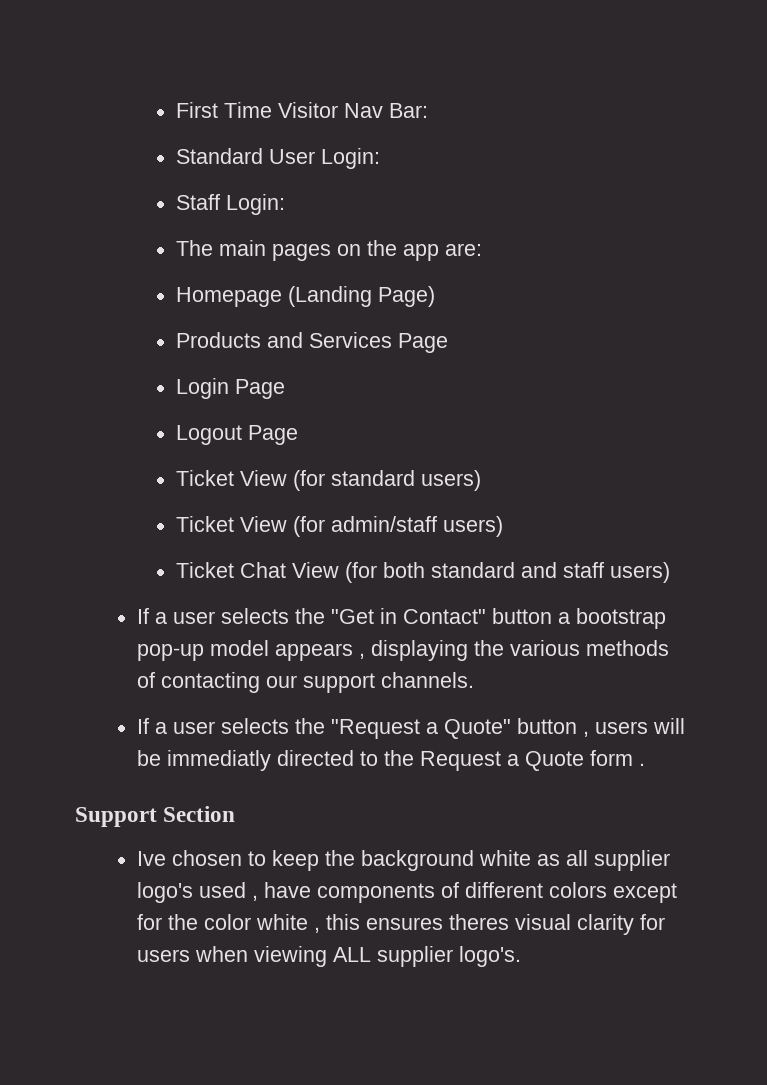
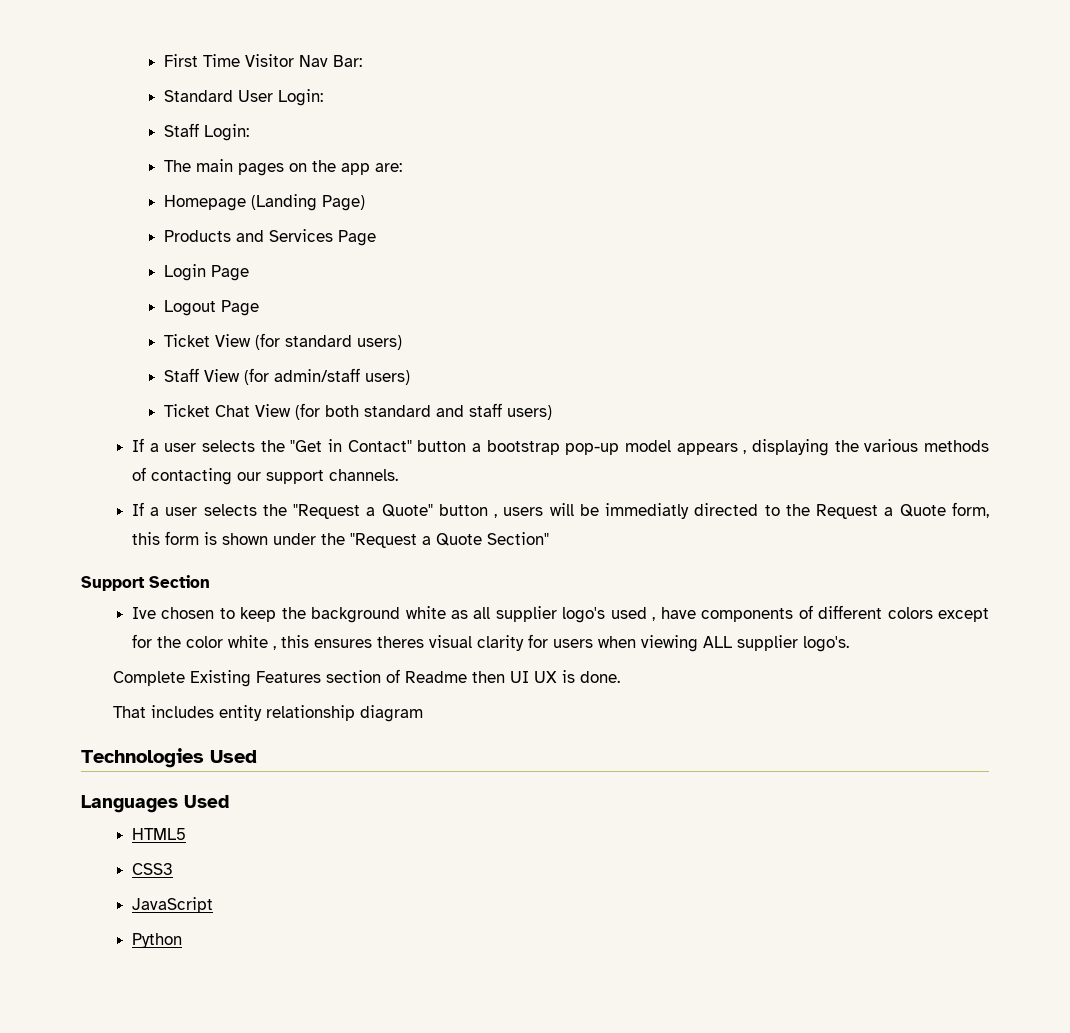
[176,516,235,532] Ticket -> [164,368,200,382] Staff
[590,750,646,766] form . -> [952,502,990,518] [131,531,549,548] form, this form is shown under the "Request a Quote Section"
(522, 956) none -> [113,669,621,687] [113,705,424,722] [81,748,257,768] [81,795,229,813] [131,828,186,840] [131,863,173,875] [131,897,213,913] [131,933,182,948] // Complete Existing Features section of Readme then UI UX is done. // That includes entity relationship diagram // Technologies Used // Languages Used // HTML5 // CSS3 // JavaScript // Python

